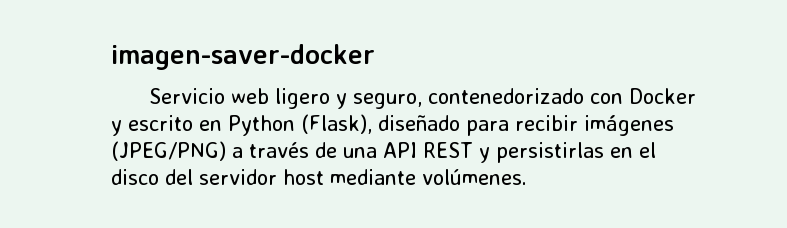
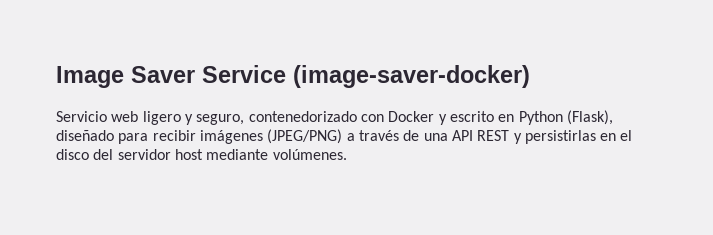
[111,44,375,70] imagen-saver-docker -> [56,65,530,88] Image Saver Service (image-saver-docker)

